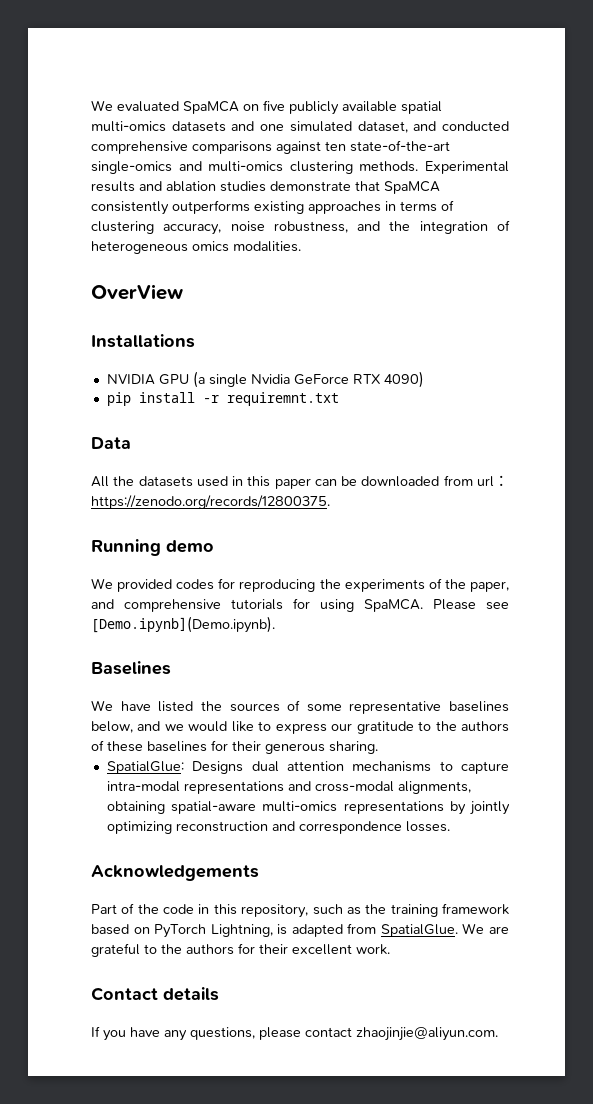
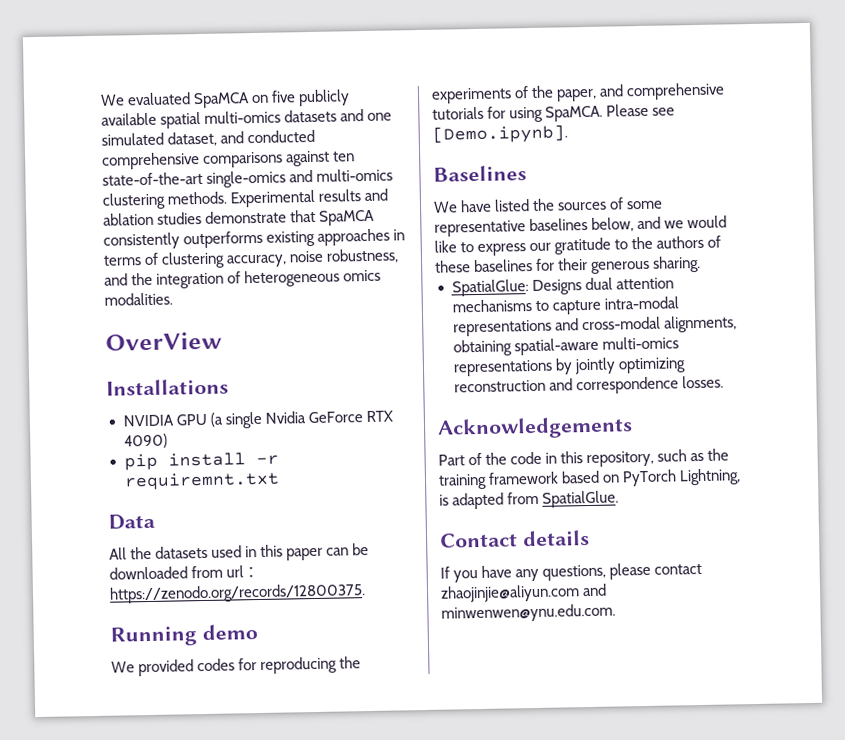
[91,616,275,633] [Demo.ipynb](Demo.ipynb). -> [432,124,568,144] [Demo.ipynb].
[462,923,509,934] [91,943,390,957] We are grateful to the authors for their excellent work. -> (620, 499) none
[356,1027,498,1041] zhaojinjie@aliyun.com. -> [440,583,608,603] [441,603,616,623] zhaojinjie@aliyun.com and minwenwen@ynu.edu.com.

